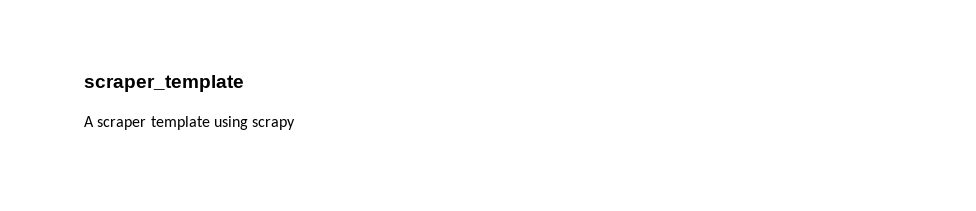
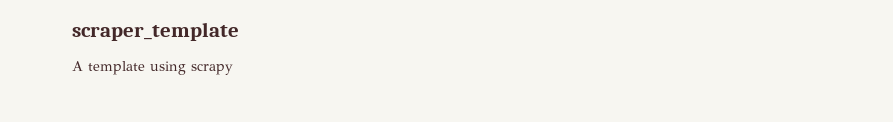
[97,119,147,130] scraper -> (83, 66) none

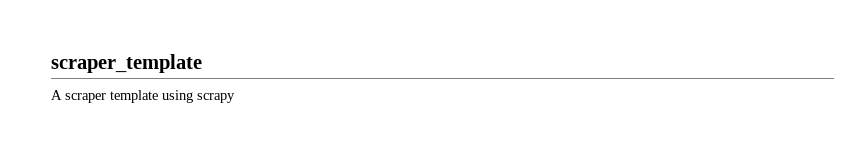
(83, 66) none -> [65,93,106,103] scraper

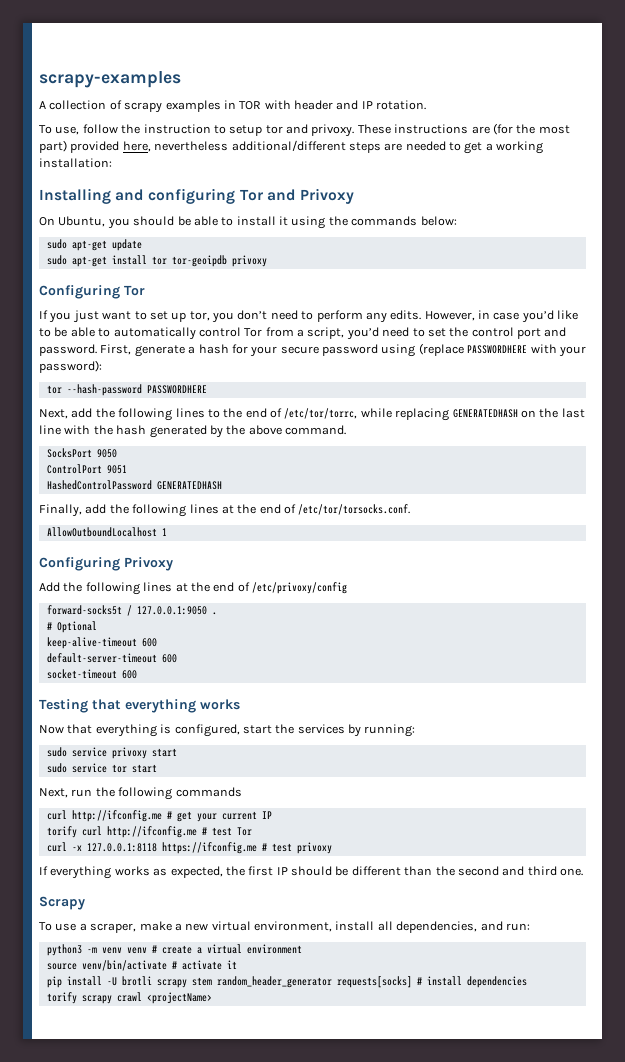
[51,54,202,73] scraper_template -> [39,71,181,88] scrapy-examples
[65,90,235,103] scraper template using scrapy -> [49,100,427,113] [39,123,570,137] [39,140,544,154] [39,158,112,168] [39,188,354,204] [39,216,457,229] [46,239,142,251] [46,255,267,267] [39,285,145,299] [39,310,579,323] [39,327,567,340] [39,343,586,357] [39,360,102,373] [46,384,207,396] [39,408,585,421] [39,425,346,438] [46,448,117,458] [46,464,127,474] [46,480,222,490] [39,504,411,517] [46,527,167,537] [39,557,173,571] [39,582,347,595] [46,605,217,616] [46,621,97,633] [46,637,157,649] [46,653,177,663] [46,669,137,679] [39,699,240,713] [39,724,416,737] [46,747,177,759] [46,763,157,773] [39,787,242,800] [46,810,272,822] [46,826,252,838] [46,842,332,854] [39,866,583,879] [39,896,85,910] [39,921,530,933] [46,944,302,956] [46,960,237,971] [46,976,527,988] [46,992,212,1004] collection of scrapy examples in TOR with header and IP rotation. // To use, follow the instruction to setup tor and privoxy. These instructions are (for the most part) provided here, nevertheless additional/different steps are needed to get a working installation: // Installing and configuring Tor and Privoxy // On Ubuntu, you should be able to install it using the commands below: // sudo apt-get update // sudo apt-get install tor tor-geoipdb privoxy // Configuring Tor // If you just want to set up tor, you don’t need to perform any edits. However, in case you’d like to be able to automatically control Tor from a script, you’d need to set the control port and password. First, generate a hash for your secure password using (replace PASSWORDHERE with your password): // tor --hash-password PASSWORDHERE // Next, add the following lines to the end of /etc/tor/torrc, while replacing GENERATEDHASH on the last line with the hash generated by the above command. // SocksPort 9050 // ControlPort 9051 // HashedControlPassword GENERATEDHASH // Finally, add the following lines at the end of /etc/tor/torsocks.conf. // AllowOutboundLocalhost 1 // Configuring Privoxy // Add the following lines at the end of /etc/privoxy/config // forward-socks5t / 127.0.0.1:9050 . // # Optional // keep-alive-timeout 600 // default-server-timeout 600 // socket-timeout 600 // Testing that everything works // Now that everything is configured, start the services by running: // sudo service privoxy start // sudo service tor start // Next, run the following commands // curl http://ifconfig.me # get your current IP // torify curl http://ifconfig.me # test Tor // curl -x 127.0.0.1:8118 https://ifconfig.me # test privoxy // If everything works as expected, the first IP should be different than the second and third one. // Scrapy // To use a scraper, make a new virtual environment, install all dependencies, and run: // python3 -m venv venv # create a virtual environment // source venv/bin/activate # activate it // pip install -U brotli scrapy stem random_header_generator requests[socks] # install dependencies // torify scrapy crawl <projectName>

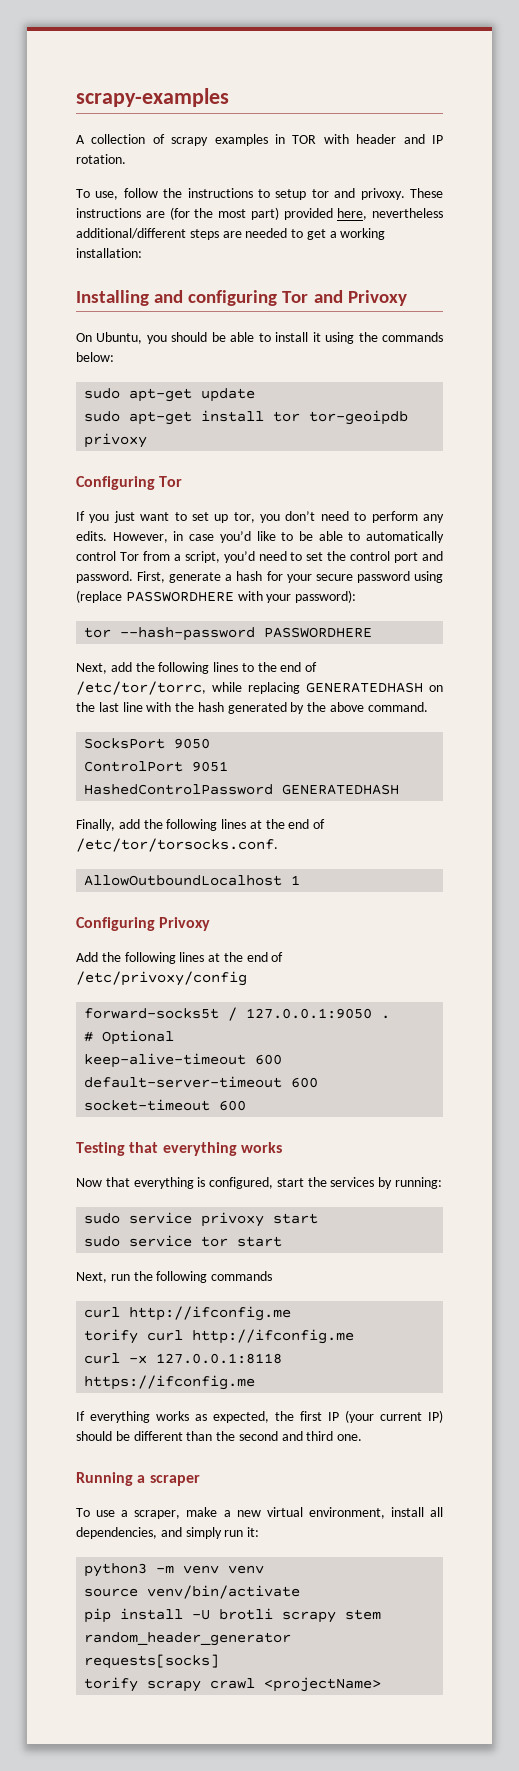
[143,124,211,134] instruction -> [187,188,253,198] instructions
[166,811,272,822] # get your current IP -> (292, 1313) none
[201,827,252,836] # test Tor -> (355, 1336) none
[261,842,332,854] # test privoxy -> (256, 1382) none
(288, 871) none -> [345,1410,443,1423] (your current IP)
[39,896,85,910] Scrapy -> [76,1472,200,1486] Running a scraper
[505,923,530,931] run: -> [185,1527,260,1539] simply run it:
[151,944,302,954] # create a virtual environment -> (265, 1569) none
[171,960,237,970] # activate it -> (301, 1592) none
[416,976,527,988] # install dependencies -> (220, 1661) none

